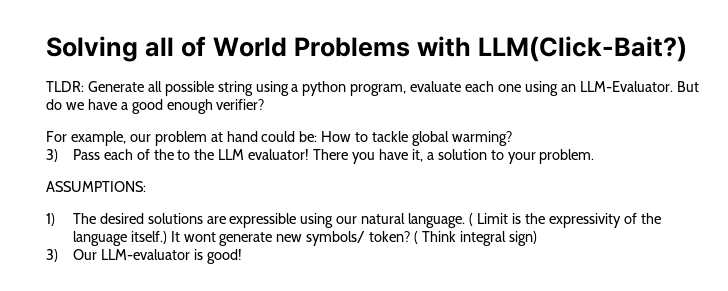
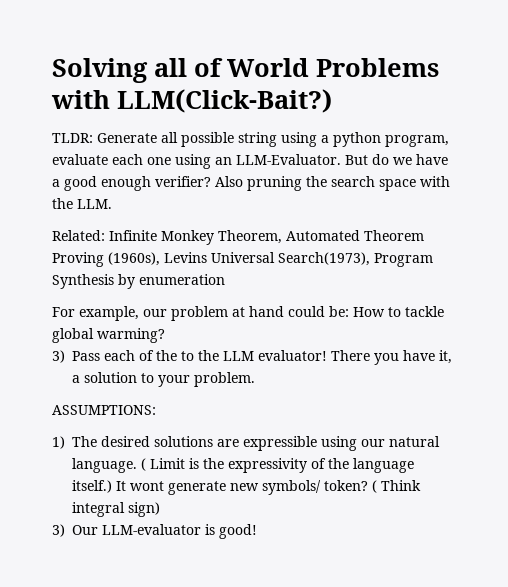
(265, 104) none -> [215,176,450,191] [52,198,112,209] [52,230,424,245] [52,252,433,267] [52,274,225,289] Also pruning the search space with the LLM. // Related: Infinite Monkey Theorem, Automated Theorem Proving (1960s), Levins Universal Search(1973), Program Synthesis by enumeration

